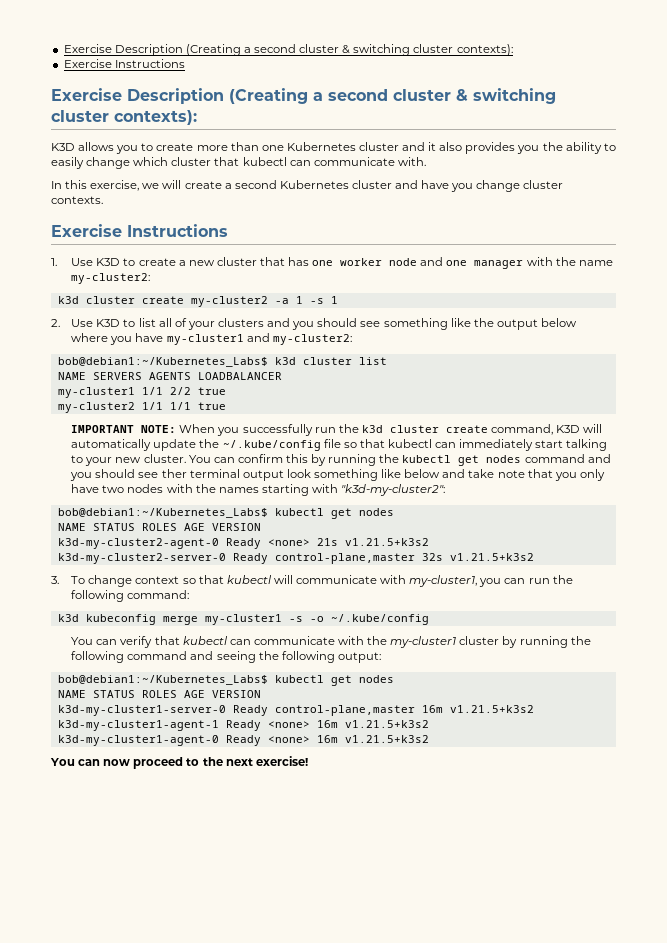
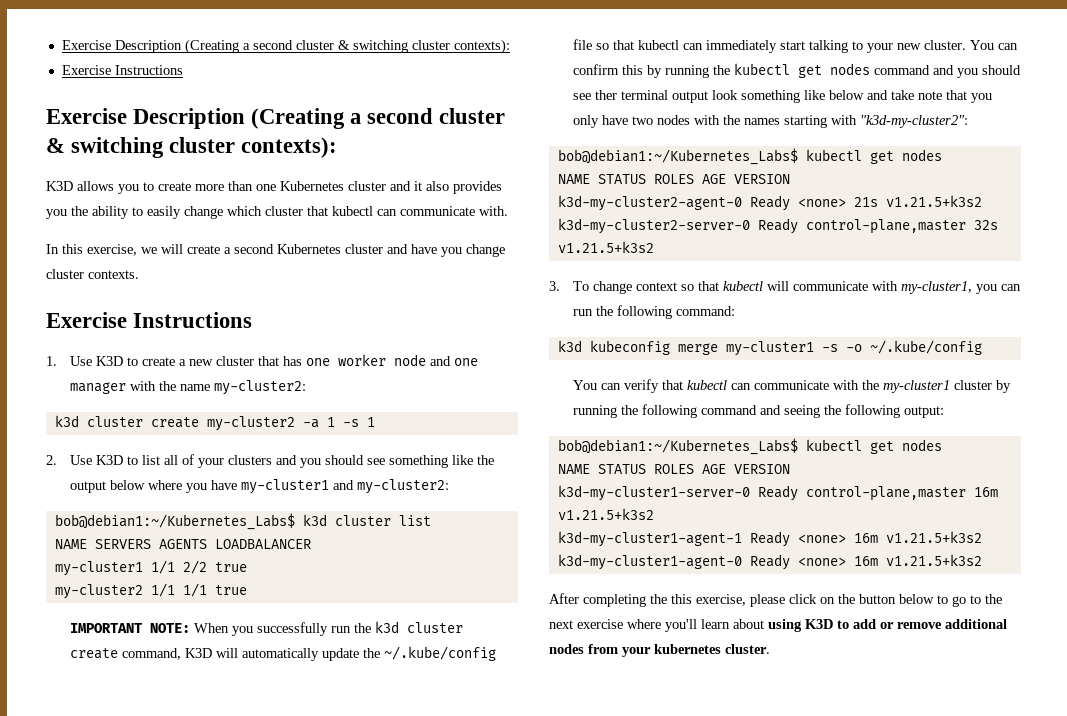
[50,756,308,769] You can now proceed to the next exercise! -> [549,593,1002,607] [549,619,1007,632] [549,644,770,657] After completing the this exercise, please click on the button below to go to the next exercise where you'll learn about using K3D to add or remove additional nodes from your kubernetes cluster.

